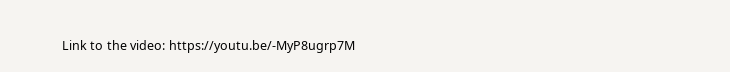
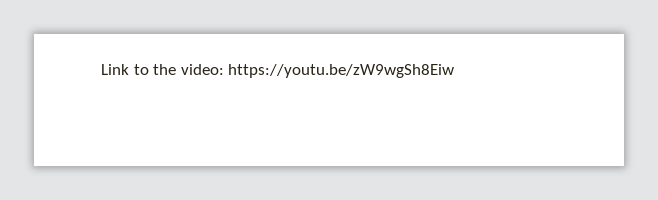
[168,40,355,53] https://youtu.be/-MyP8ugrp7M -> [228,64,455,78] https://youtu.be/zW9wgSh8Eiw

